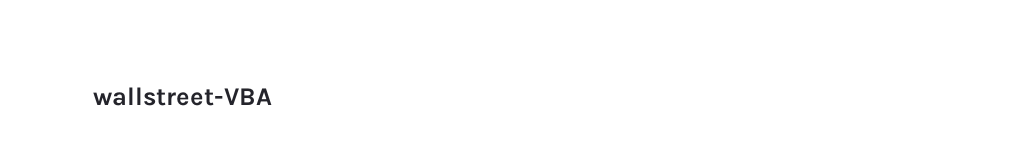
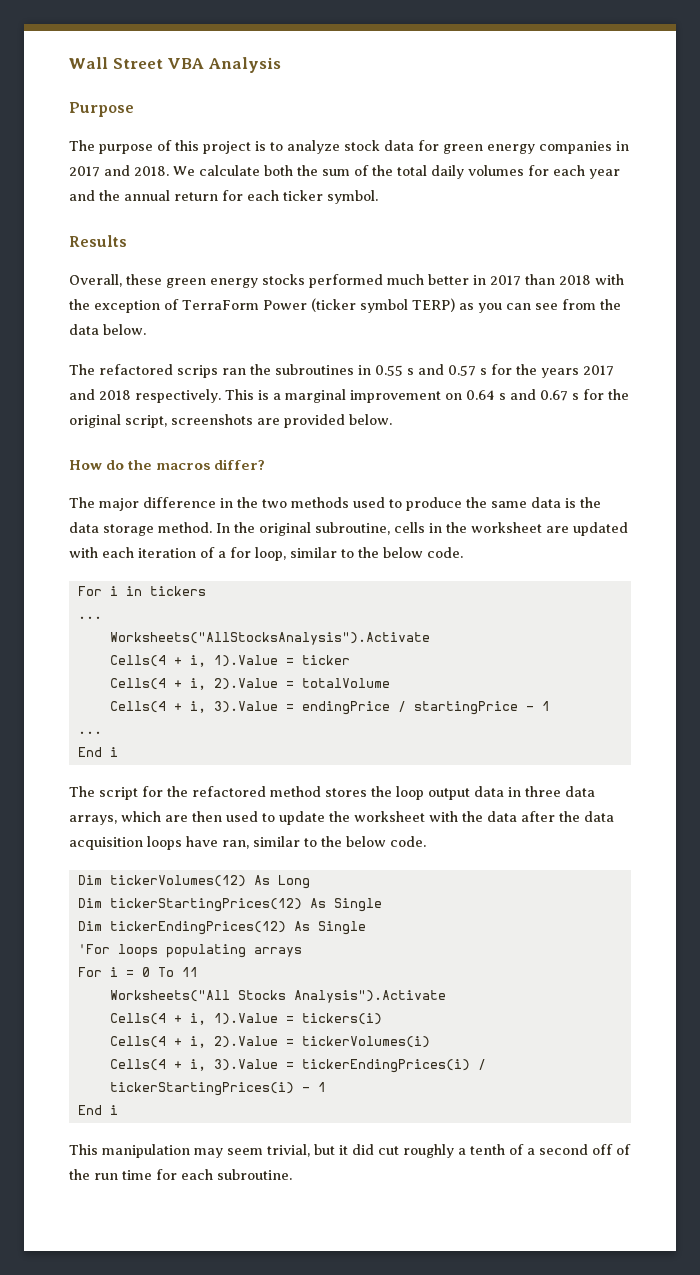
[93,87,272,106] wallstreet-VBA -> [69,57,281,73] [69,102,134,117] [69,140,629,154] [69,165,620,179] [69,190,378,204] [69,235,127,247] [69,274,624,288] [69,298,621,313] [69,324,146,335] [69,364,614,378] [69,389,629,403] [69,414,392,428] [69,459,266,470] [69,497,601,511] [69,522,628,536] [69,547,463,561] [77,586,206,596] [77,616,102,619] [109,632,430,645] [109,655,350,667] [109,678,390,690] [109,701,550,715] [77,731,102,734] [77,747,118,757] [69,786,595,800] [69,811,614,825] [69,836,426,850] [77,875,310,889] [77,898,382,912] [77,921,366,935] [77,944,302,958] [77,967,198,977] [109,990,446,1003] [109,1013,382,1025] [109,1036,430,1048] [109,1059,486,1073] [109,1082,326,1096] [77,1105,118,1115] [69,1144,631,1158] [69,1169,292,1180] Wall Street VBA Analysis // Purpose // The purpose of this project is to analyze stock data for green energy companies in 2017 and 2018. We calculate both the sum of the total daily volumes for each year and the annual return for each ticker symbol. // Results // Overall, these green energy stocks performed much better in 2017 than 2018 with the exception of TerraForm Power (ticker symbol TERP) as you can see from the data below. // The refactored scrips ran the subroutines in 0.55 s and 0.57 s for the years 2017 and 2018 respectively. This is a marginal improvement on 0.64 s and 0.67 s for the original script, screenshots are provided below. // How do the macros differ? // The major difference in the two methods used to produce the same data is the data storage method. In the original subroutine, cells in the worksheet are updated with each iteration of a for loop, similar to the below code. // For i in tickers // ... // Worksheets("AllStocksAnalysis").Activate // Cells(4 + i, 1).Value = ticker // Cells(4 + i, 2).Value = totalVolume // Cells(4 + i, 3).Value = endingPrice / startingPrice - 1 // ... // End i // The script for the refactored method stores the loop output data in three data arrays, which are then used to update the worksheet with the data after the data acquisition loops have ran, similar to the below code. // Dim tickerVolumes(12) As Long // Dim tickerStartingPrices(12) As Single // Dim tickerEndingPrices(12) As Single // 'For loops populating arrays // For i = 0 To 11 // Worksheets("All Stocks Analysis").Activate // Cells(4 + i, 1).Value = tickers(i) // Cells(4 + i, 2).Value = tickerVolumes(i) // Cells(4 + i, 3).Value = tickerEndingPrices(i) / tickerStartingPrices(i) - 1 // End i // This manipulation may seem trivial, but it did cut roughly a tenth of a second off of the run time for each subroutine.

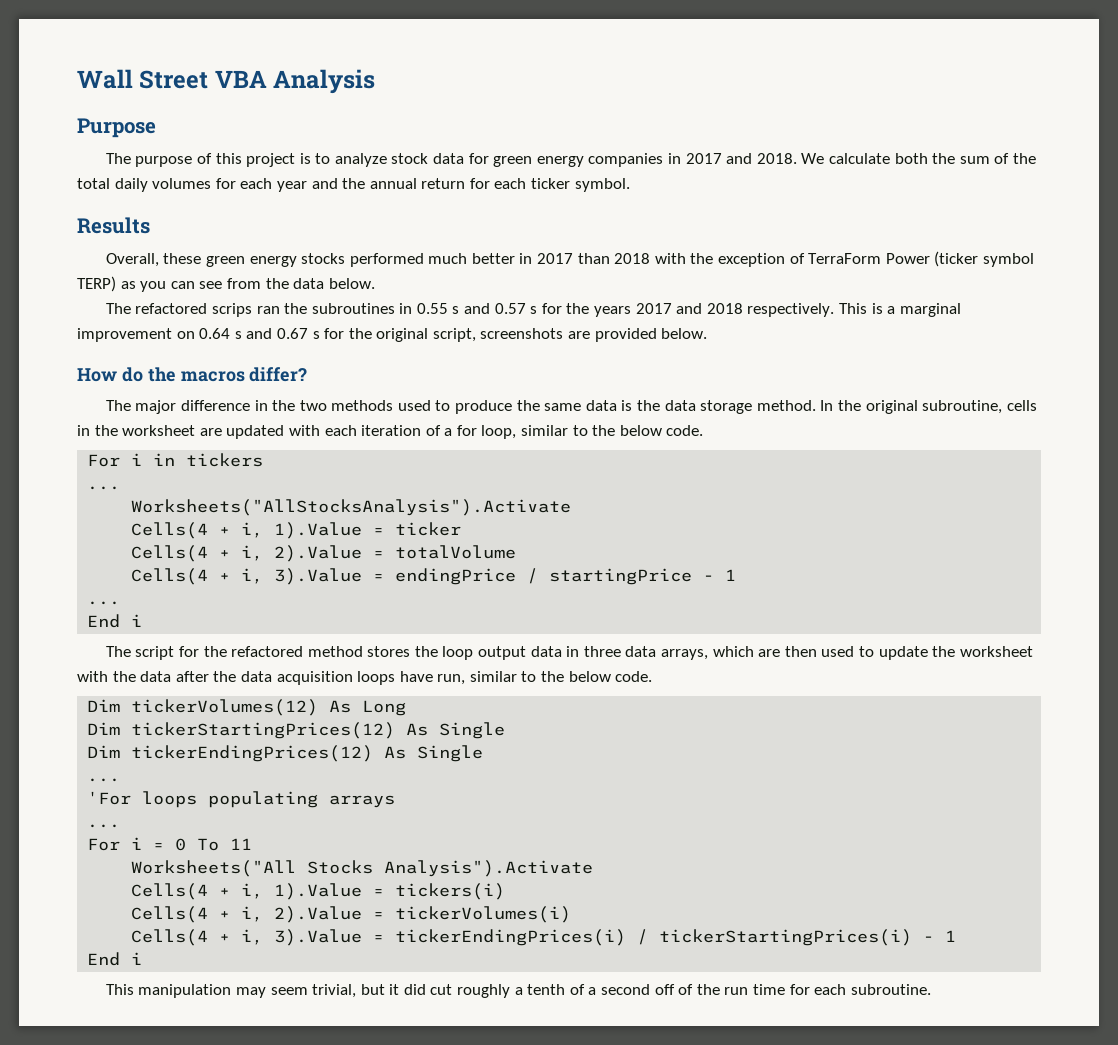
[222,840,249,849] ran, -> [437,674,466,685] run,
(366, 928) none -> [87,778,121,782] // ...
(302, 952) none -> [87,824,121,828] // ...

